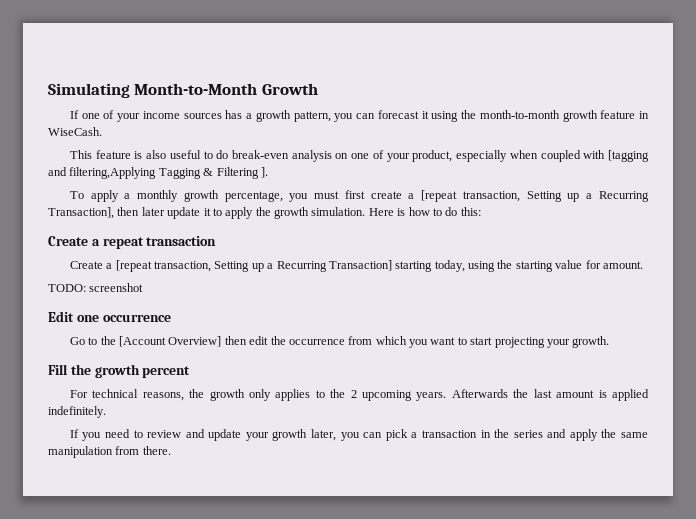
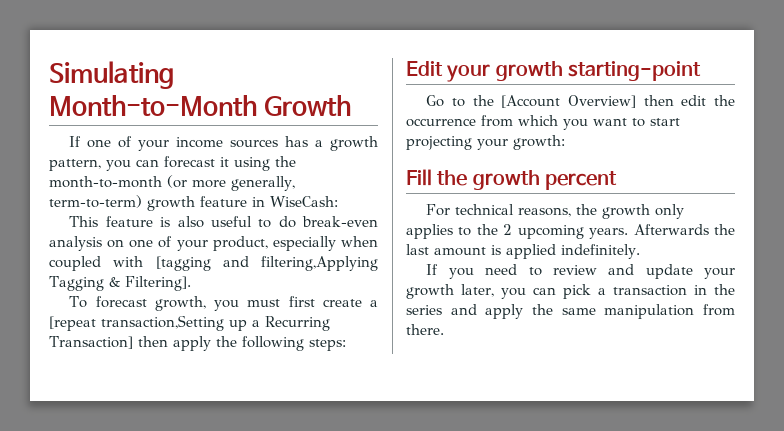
(560, 114) none -> [167,175,295,191] [49,195,142,208] (or more generally, term-to-term)
[48,127,102,136] WiseCash. -> [270,196,338,207] WiseCash:
[216,167,268,179] Filtering ]. -> [124,276,191,291] Filtering].
[90,190,283,202] apply a monthly growth percentage, -> [95,296,206,311] forecast growth,
[462,191,649,202] [48,207,481,219] [48,236,217,249] [69,260,643,272] [48,283,144,292] [48,311,171,322] transaction, Setting up a Recurring Transaction], then later update it to apply the growth simulation. Here is how to do this: // Create a repeat transaction // Create a [repeat transaction, Setting up a Recurring Transaction] starting today, using the starting value for amount. // TODO: screenshot // Edit one occurrence -> [101,315,330,331] [49,336,346,351] [406,61,701,82] transaction,Setting up a Recurring Transaction] then apply the following steps: // Edit your growth starting-point
[572,336,610,348] growth. -> [513,135,565,150] growth:

